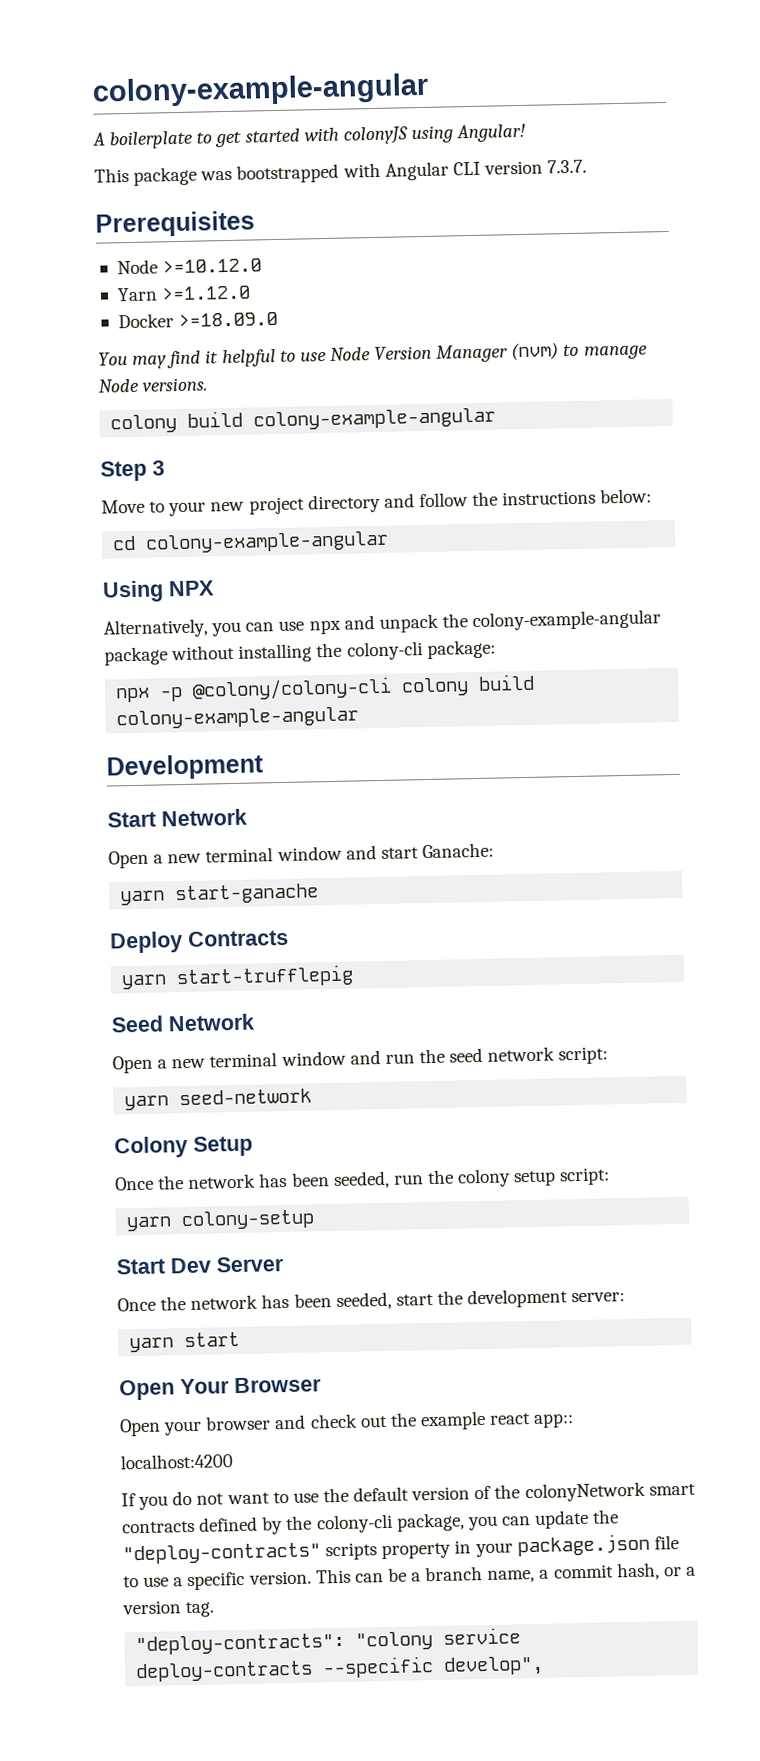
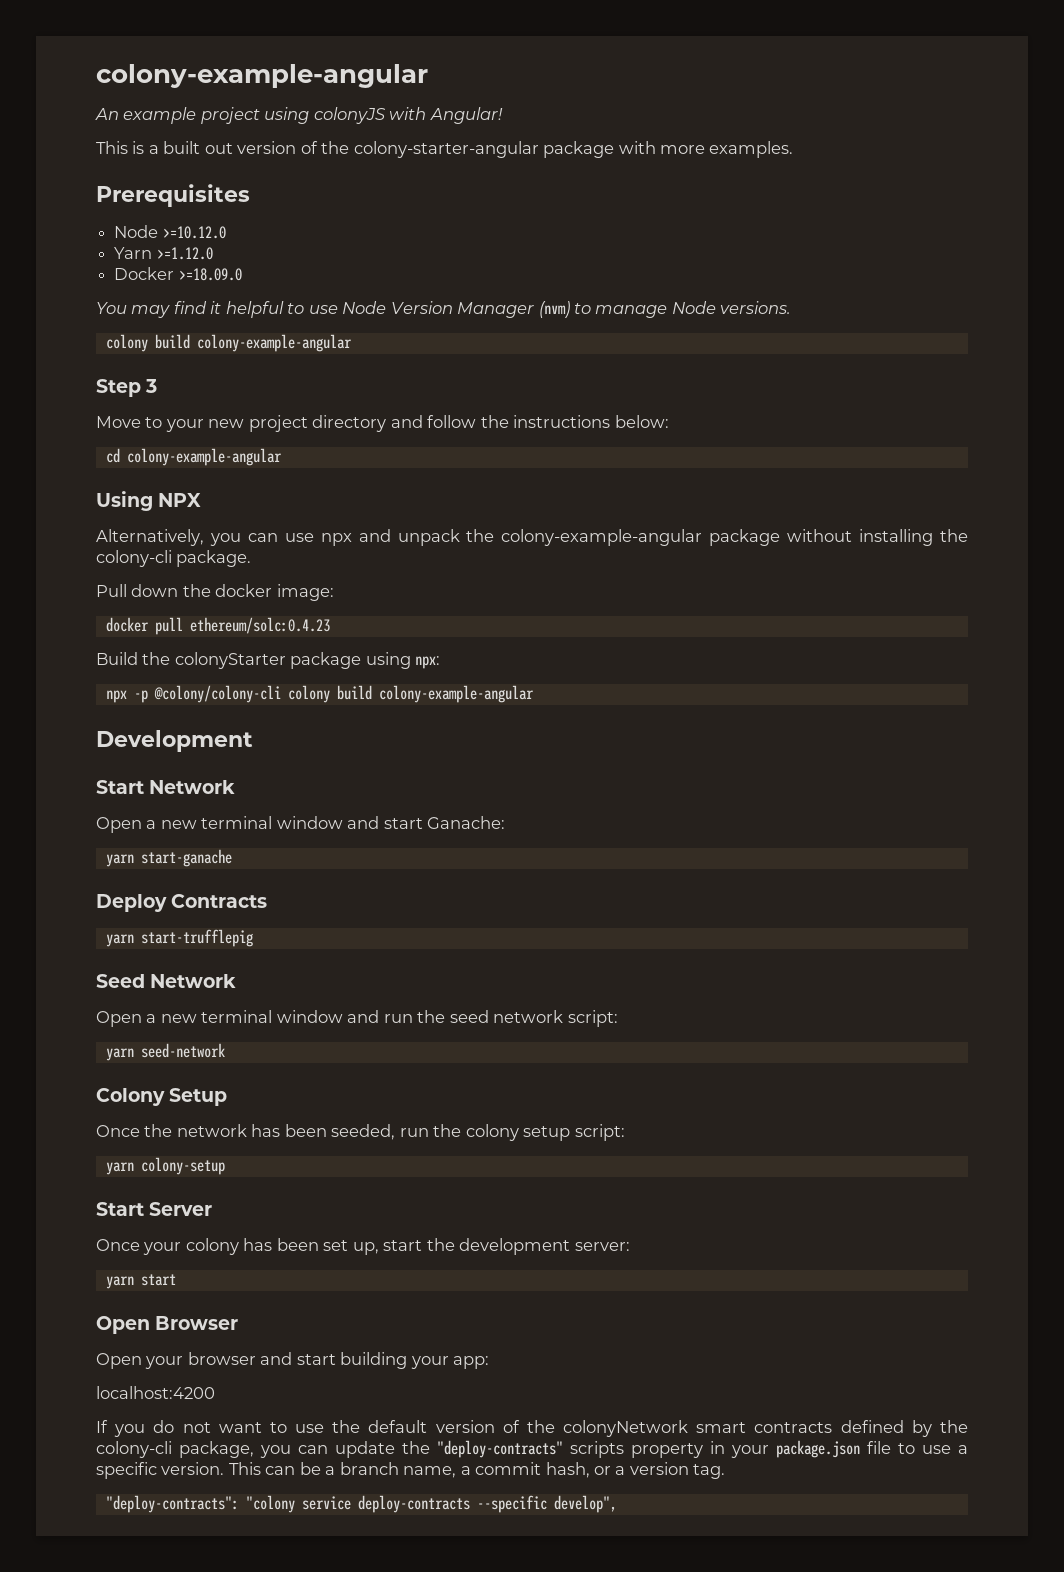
[92,72,429,108] [92,123,527,150] [94,159,588,186] colony-example-angular // A boilerplate to get started with colonyJS using Angular! // This package was bootstrapped with Angular CLI version 7.3.7. -> [96,64,428,88] [95,107,503,124] [96,141,794,158] colony-example-angular // An example project using colonyJS with Angular! // This is a built out version of the colony-starter-angular package with more examples.
[426,639,496,660] package: -> [176,550,252,567] [96,584,334,601] [105,617,330,635] [96,652,441,669] package. // Pull down the docker image: // docker pull ethereum/solc:0.4.23 // Build the colonyStarter package using npx:
[170,1257,211,1274] Dev -> (144, 1209) none
[160,1291,392,1311] the network has been seeded, -> [143,1238,379,1255] your colony has been set up,
[180,1378,230,1395] Your -> (150, 1325) none
[309,1410,575,1431] check out the example react app:: -> [296,1352,490,1369] start building your app:

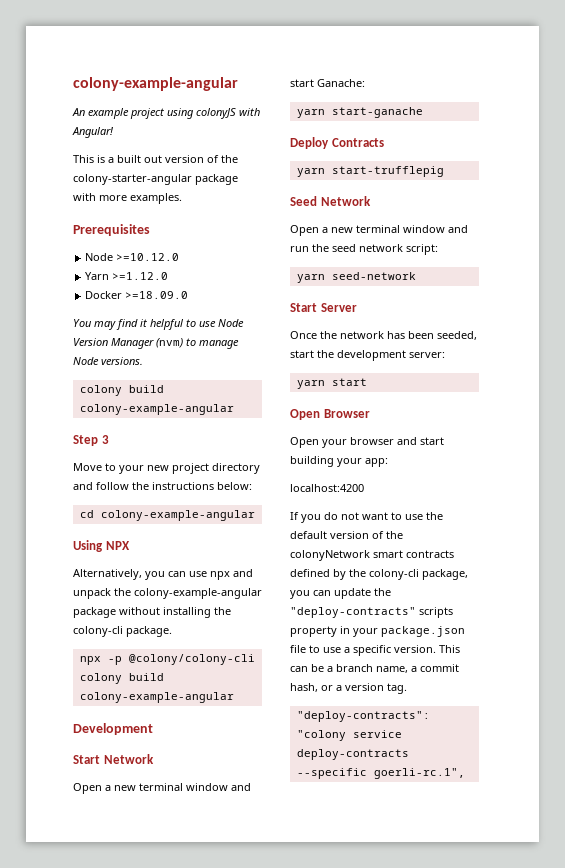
[96,584,334,601] [105,617,330,635] [96,652,441,669] // Pull down the docker image: // docker pull ethereum/solc:0.4.23 // Build the colonyStarter package using npx: -> (172, 631) none
[96,1088,228,1106] Colony Setup -> [290,303,357,312] Start Server
[399,1124,625,1141] [105,1157,225,1175] [96,1202,213,1216] [96,1238,379,1255] run the colony setup script: // yarn colony-setup // Start Server // Once your colony has been set up, -> (477, 335) none
[553,1495,617,1513] develop", -> [373,768,465,779] goerli-rc.1",

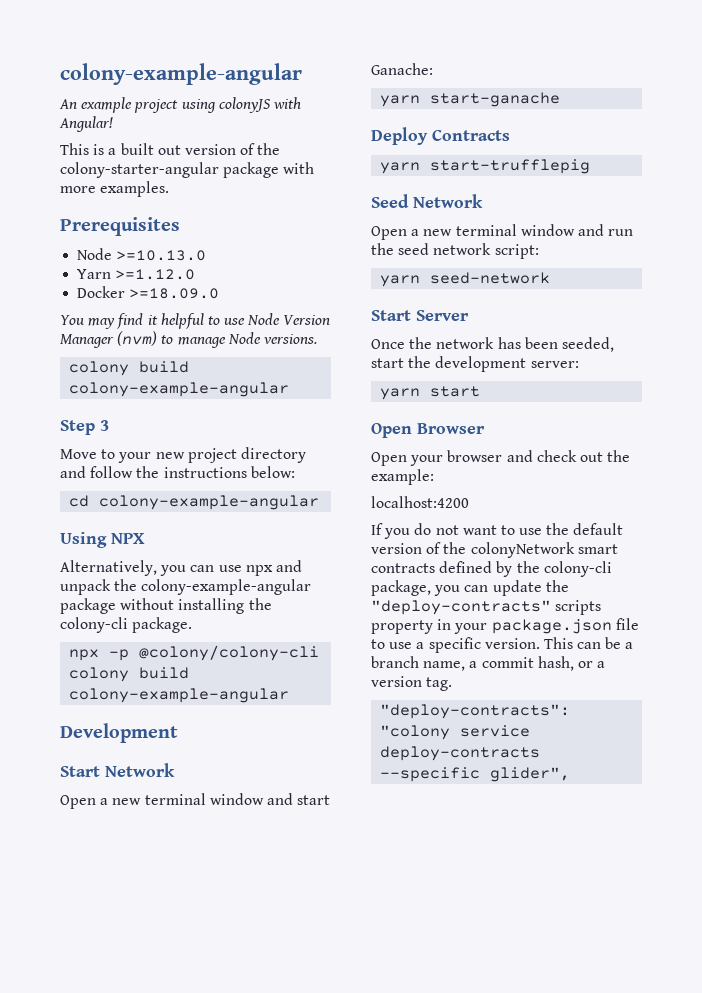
[116,253,180,261] >=10.12.0 -> [116,250,207,261] >=10.13.0
[420,437,444,445] [290,456,388,467] start building your app: -> [536,450,631,462] [371,469,434,485] check out the example:
[373,768,465,779] goerli-rc.1", -> [490,767,571,782] glider",

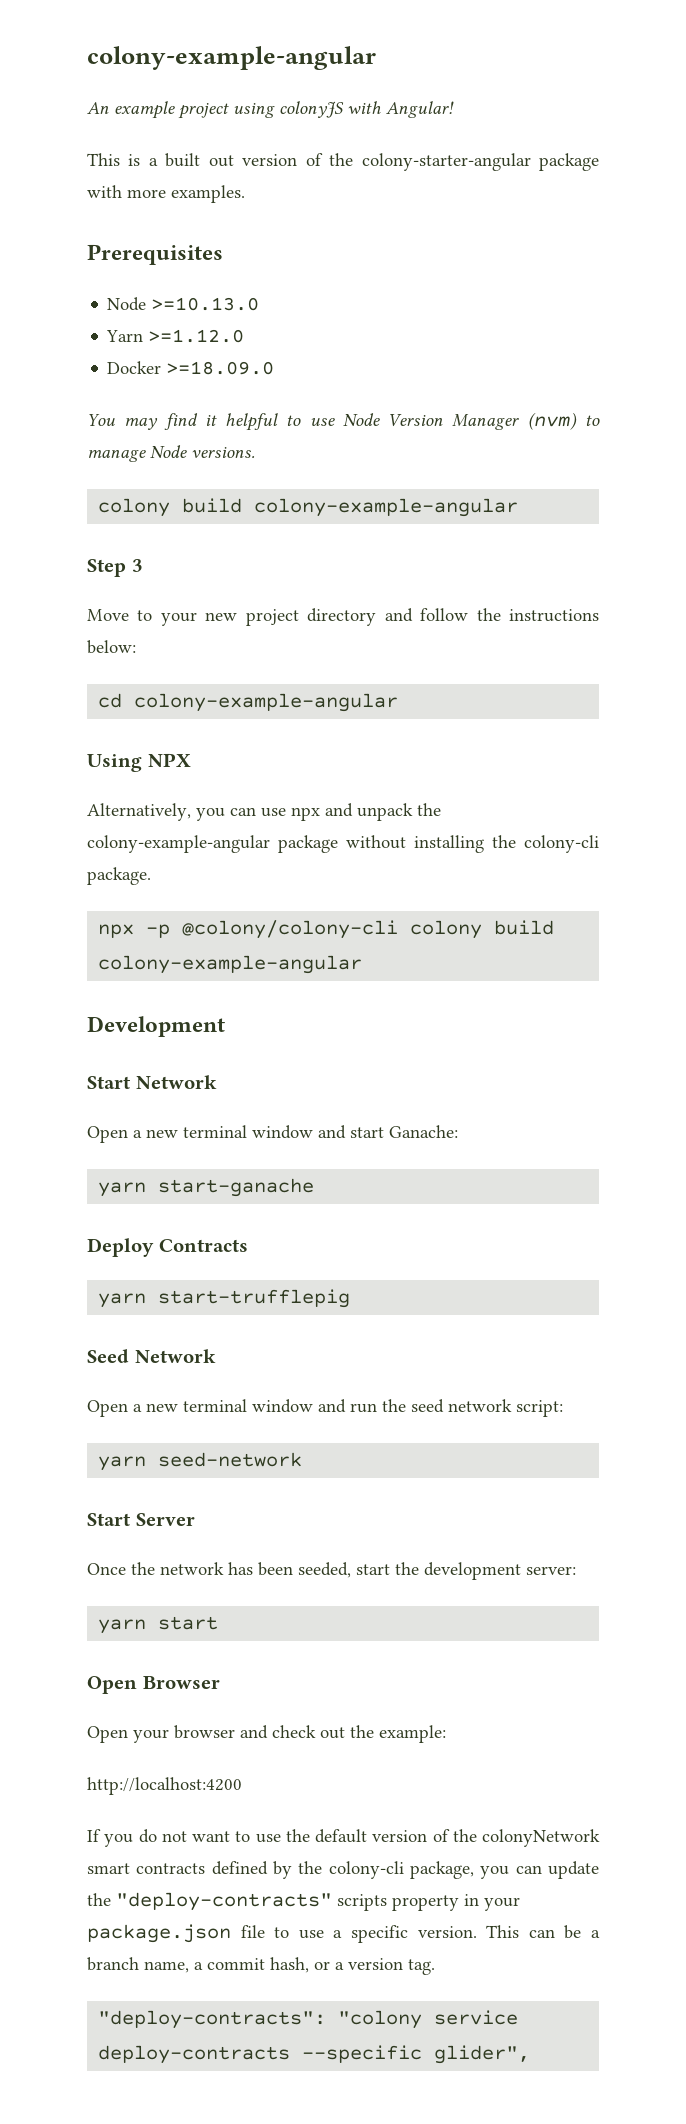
[371,496,469,508] localhost:4200 -> [87,1777,242,1795] http://localhost:4200

